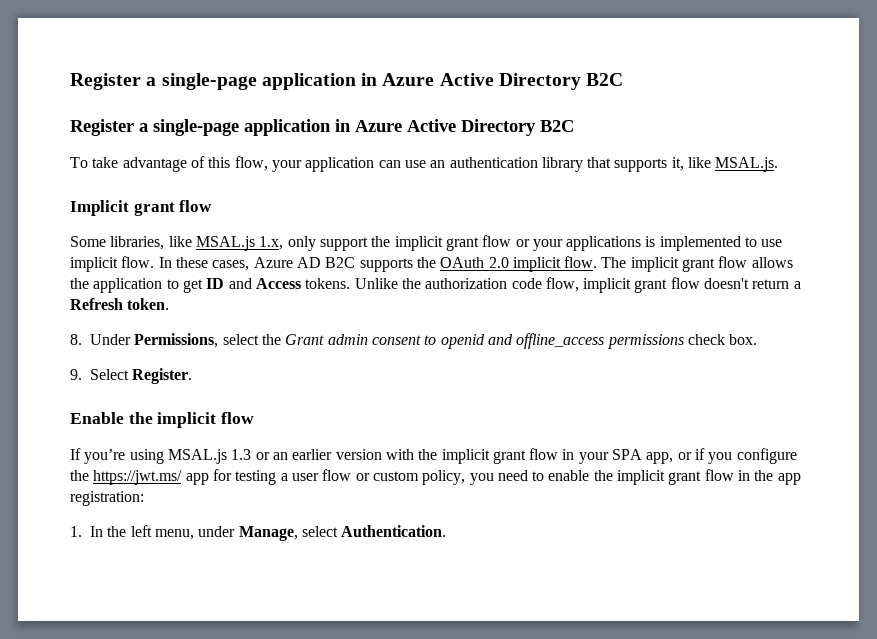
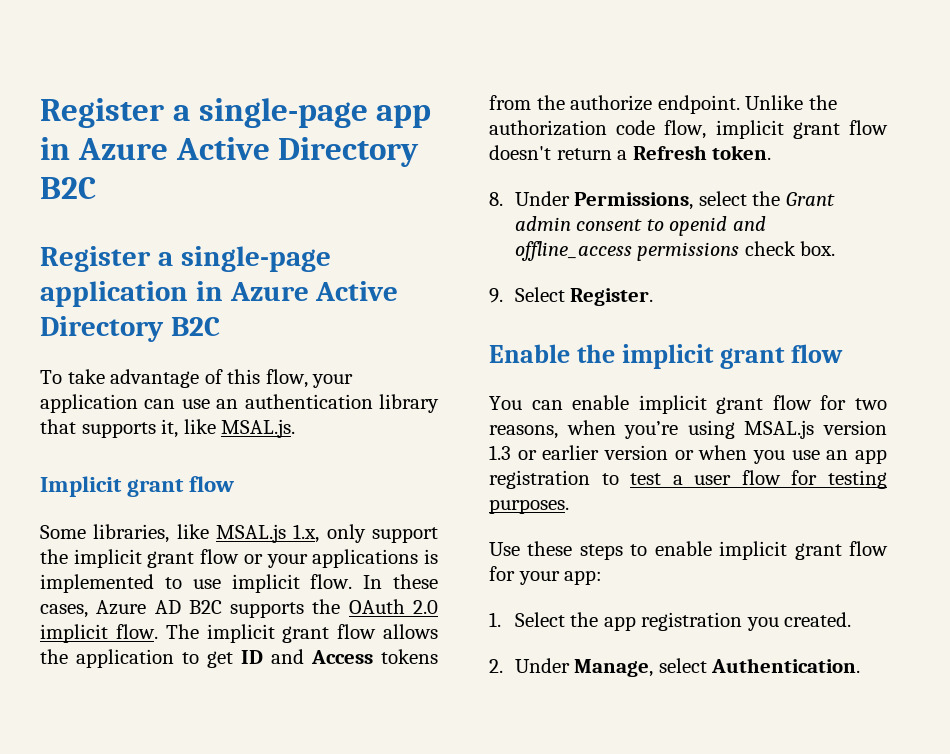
[70,73,356,90] Register a single-page application -> [40,98,432,128] Register a single-page app
[305,278,351,289] tokens. -> [381,649,438,664] [489,95,740,114] tokens from the authorize endpoint.
[221,412,255,424] [70,448,81,460] flow // If -> [719,344,843,369] [489,395,887,414] [489,420,616,439] grant flow // You can enable implicit grant flow for two reasons, when
(227, 456) none -> [823,420,887,435] version
[272,452,288,460] an -> (537, 455) none
[385,448,797,464] [70,469,801,485] [70,491,144,506] [70,525,236,540] with the implicit grant flow in your SPA app, or if you configure the https://jwt.ms/ app for testing a user flow or custom policy, you need to enable the implicit grant flow in the app registration: // 1. In the left menu, under -> [674,445,887,464] [489,470,887,489] [489,499,569,514] [489,541,888,560] [489,566,603,585] [489,612,852,631] [489,658,570,673] or when you use an app registration to test a user flow for testing purposes. // Use these steps to enable implicit grant flow for your app: // 1. Select the app registration you created. // 2. Under

